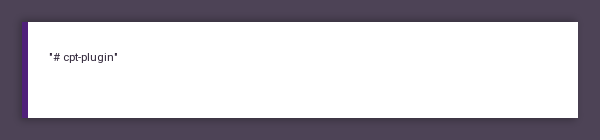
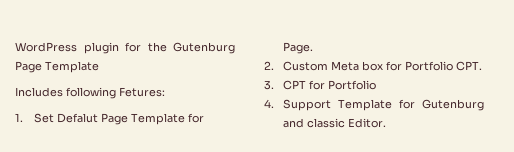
[49,53,119,63] "# cpt-plugin" -> [15,42,235,54] [15,61,99,73] [15,87,165,99] [15,113,205,125] [283,42,314,54] [264,61,483,71] [264,80,377,90] [264,99,484,111] [283,118,387,128] WordPress plugin for the Gutenburg Page Template // Includes following Fetures: // 1. Set Defalut Page Template for Page. // 2. Custom Meta box for Portfolio CPT. // 3. CPT for Portfolio // 4. Support Template for Gutenburg and classic Editor.

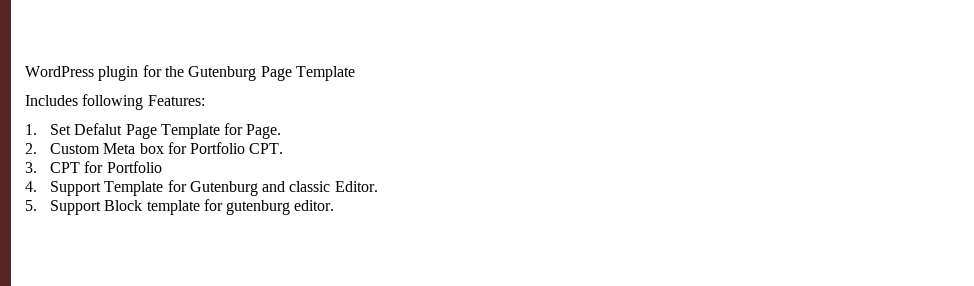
[119,87,165,97] Fetures: -> [147,95,205,106] Features:
(387, 123) none -> [25,199,335,215] // 5. Support Block template for gutenburg editor.

